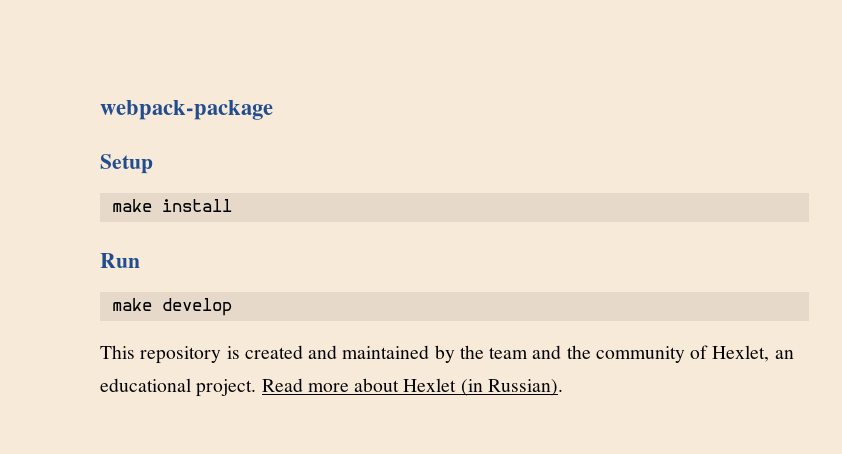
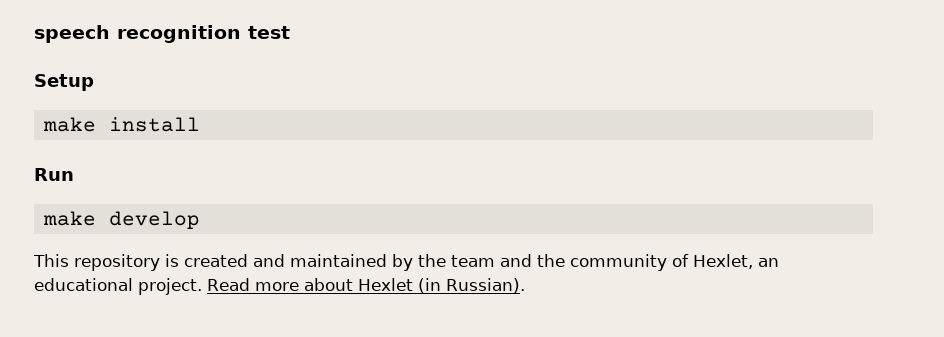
[100,100,273,120] webpack-package -> [34,25,290,43] speech recognition test

